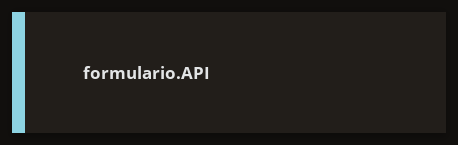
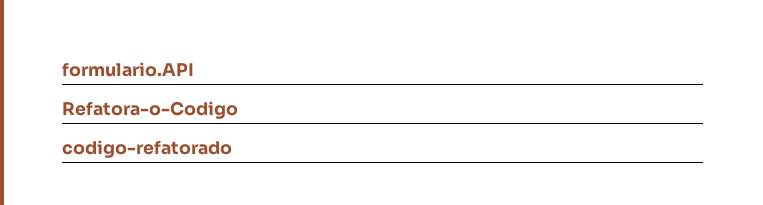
(210, 72) none -> [62,101,238,119] [62,140,232,158] // Refatora-o-Codigo // codigo-refatorado

